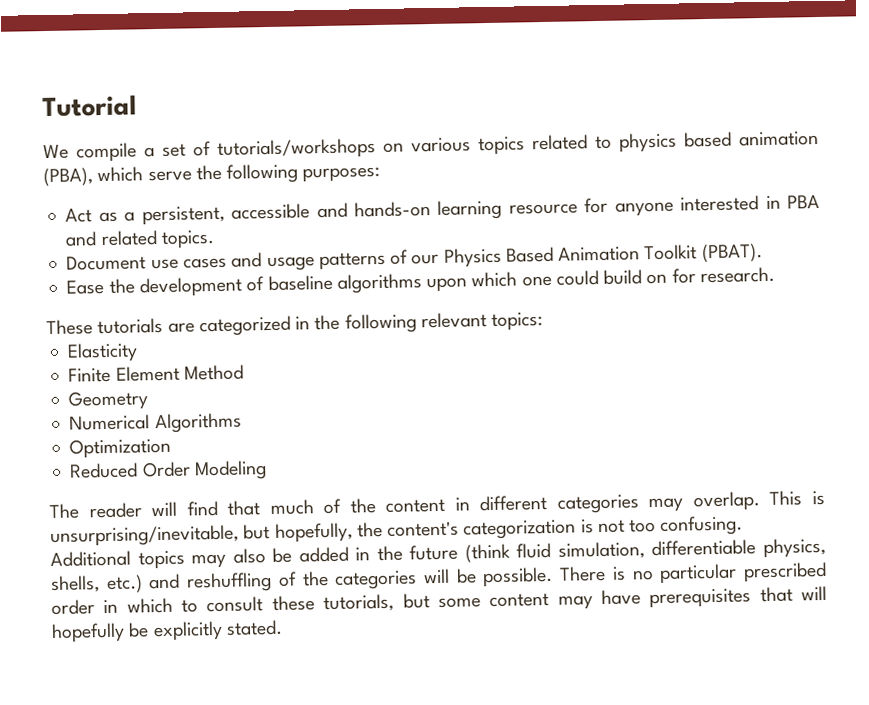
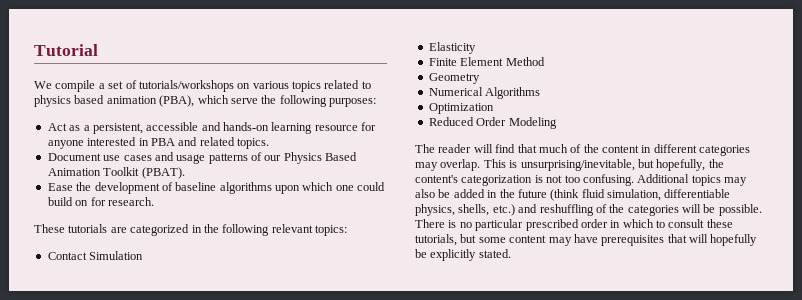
(544, 321) none -> [47,251,144,260] // Contact Simulation

